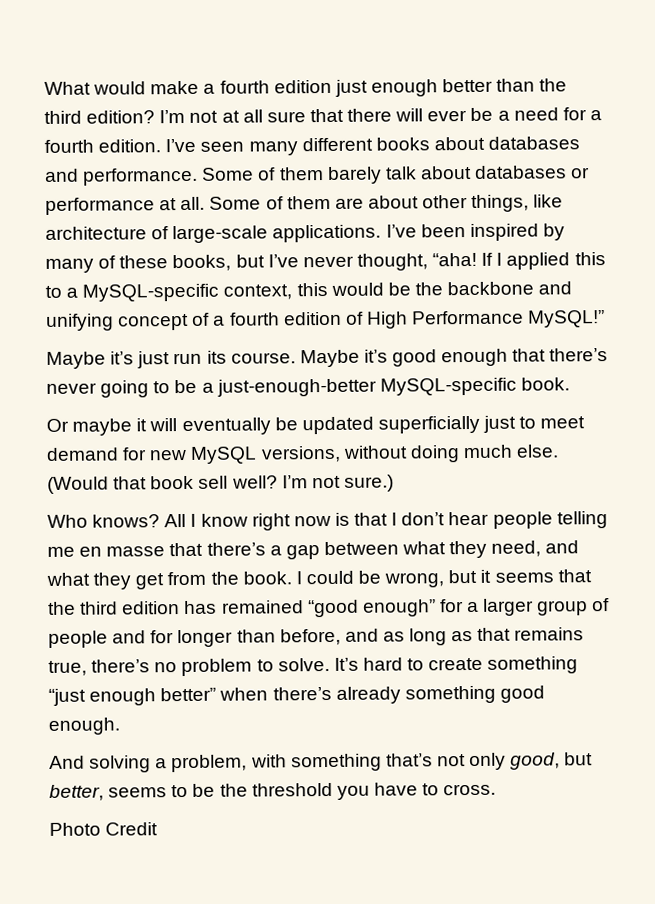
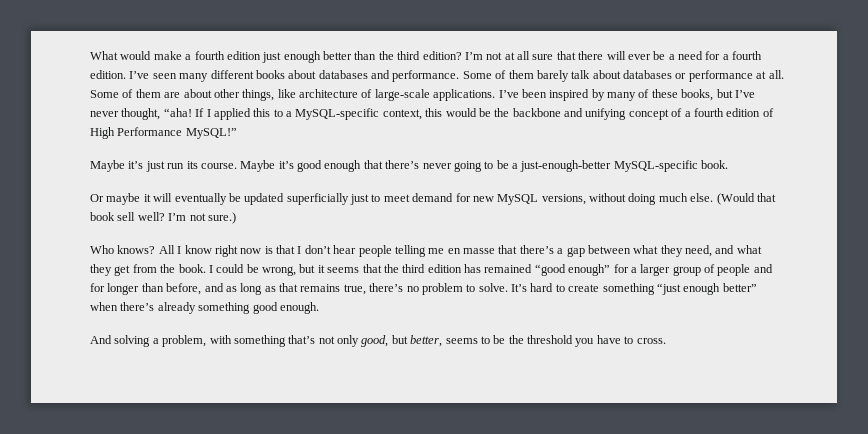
[49,822,159,836] // Photo Credit -> (666, 341) none

